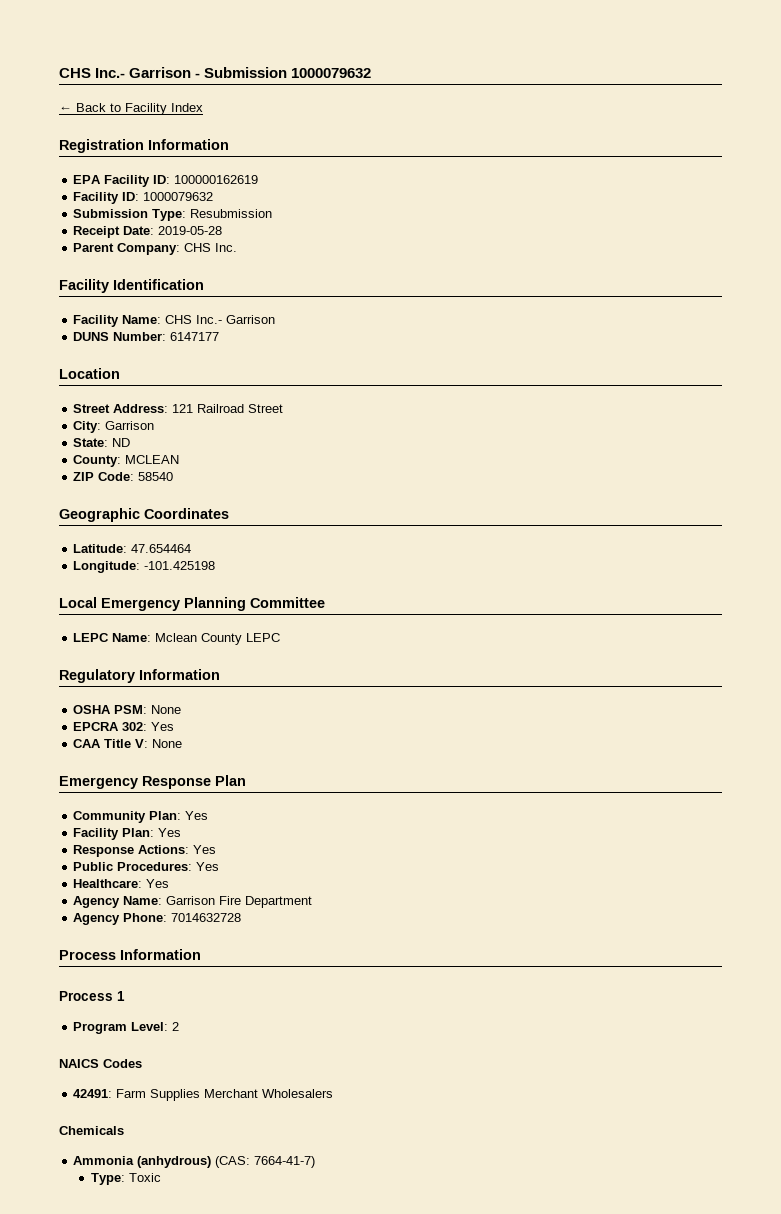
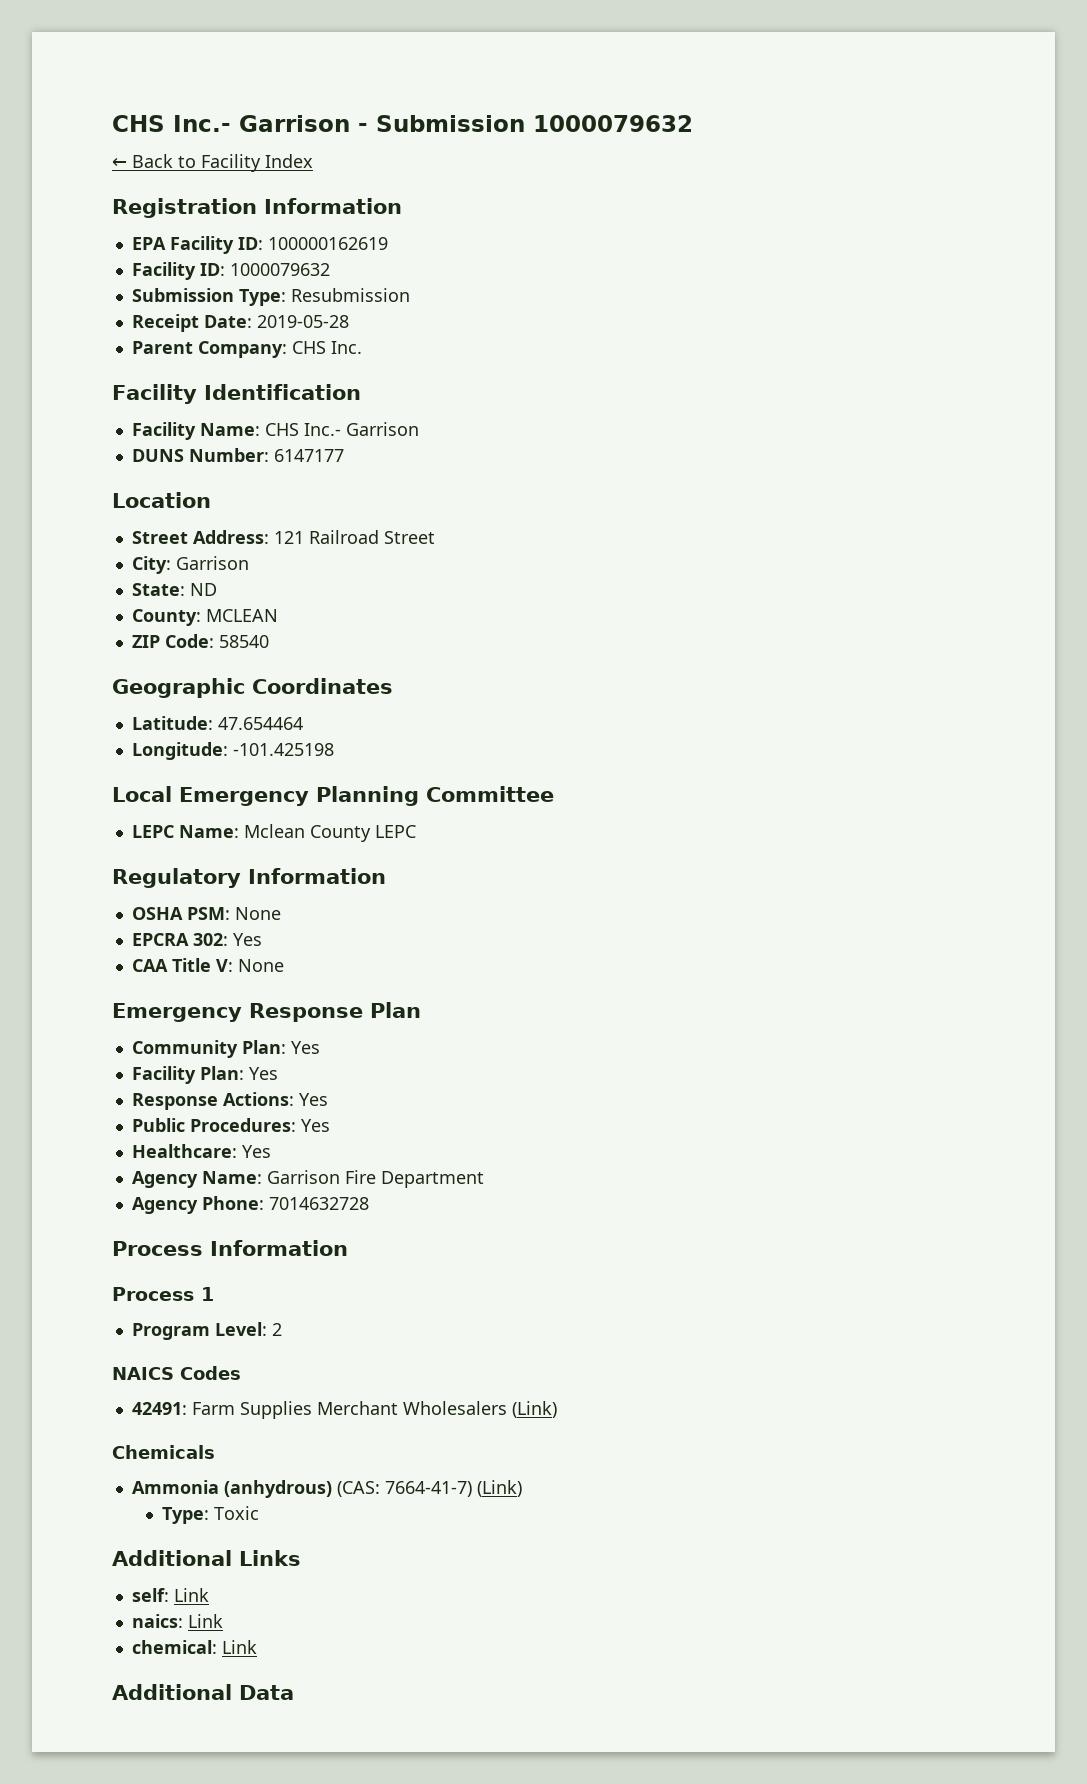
(334, 1093) none -> [511,1401,557,1418] (Link)
(316, 1162) none -> [476,1480,522,1497] (Link)
(161, 1177) none -> [112,1550,301,1566] [131,1588,209,1602] [131,1614,223,1628] [131,1640,257,1654] [112,1684,294,1700] // Additional Links // self: Link // naics: Link // chemical: Link // Additional Data

